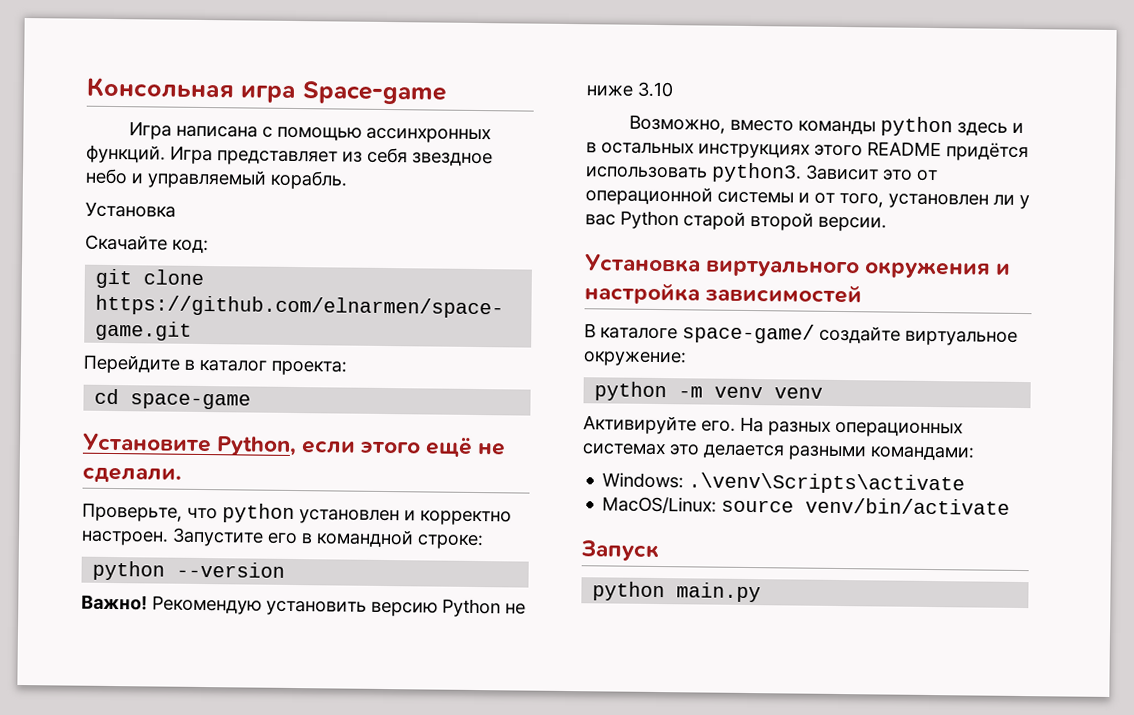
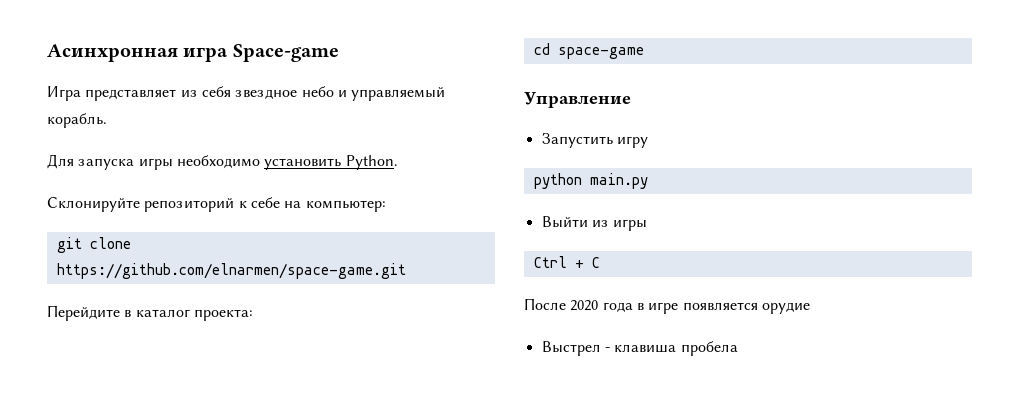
[86,76,235,100] Консольная -> [47,44,178,62] Асинхронная
[175,125,491,144] [86,144,213,165] написана с помощью ассинхронных функций. Игра -> (81, 93) none
[85,201,176,218] [85,234,209,254] Установка // Скачайте код: -> [47,154,398,170] [47,197,386,212] Для запуска игры необходимо установить Python. // Склонируйте репозиторий к себе на компьютер:
[82,432,507,458] [82,466,182,484] [82,502,512,526] [81,527,484,550] [92,560,286,581] [81,594,526,618] [586,81,674,98] [628,114,1024,137] [586,141,1029,162] [585,162,938,183] [585,186,1030,210] [585,210,887,232] [584,253,1012,279] [584,282,863,305] [584,323,1018,346] [583,351,687,367] [594,381,824,402] [583,415,963,438] [582,443,975,461] [602,472,966,495] [602,496,1011,515] [580,540,659,562] [592,581,762,603] Установите Python, если этого ещё не сделали. // Проверьте, что python установлен и корректно настроен. Запустите его в командной строке: // python --version // Важно! Рекомендую установить версию Python не ниже 3.10 // Возможно, вместо команды python здесь и в остальных инструкциях этого README придётся использовать python3. Зависит это от операционной системы и от того, установлен ли у вас Python старой второй версии. // Установка виртуального окружения и настройка зависимостей // В каталоге space-game/ создайте виртуальное окружение: // python -m venv venv // Активируйте его. На разных операционных системах это делается разными командами: // Windows: .\venv\Scripts\activate // MacOS/Linux: source venv/bin/activate // Запуск // python main.py -> [524,92,631,108] [541,133,648,148] [533,173,648,189] [541,216,648,231] [533,256,600,268] [524,298,810,314] [541,341,738,356] Управление // Запустить игру // python main.py // Выйти из игры // Ctrl + C // После 2020 года в игре появляется орудие // Выстрел - клавиша пробела

